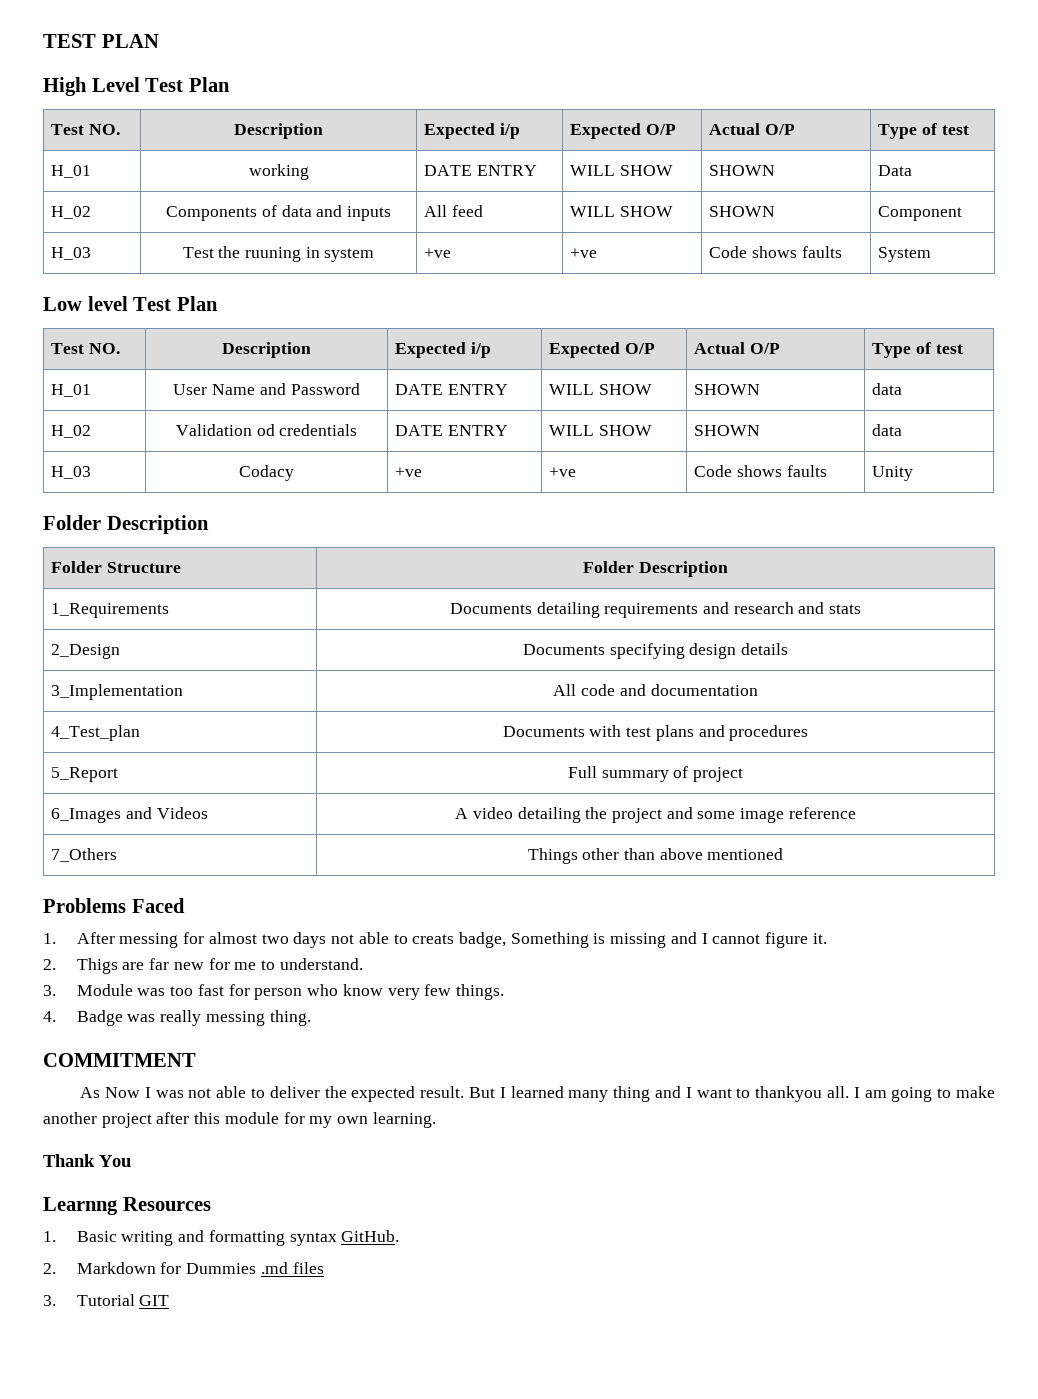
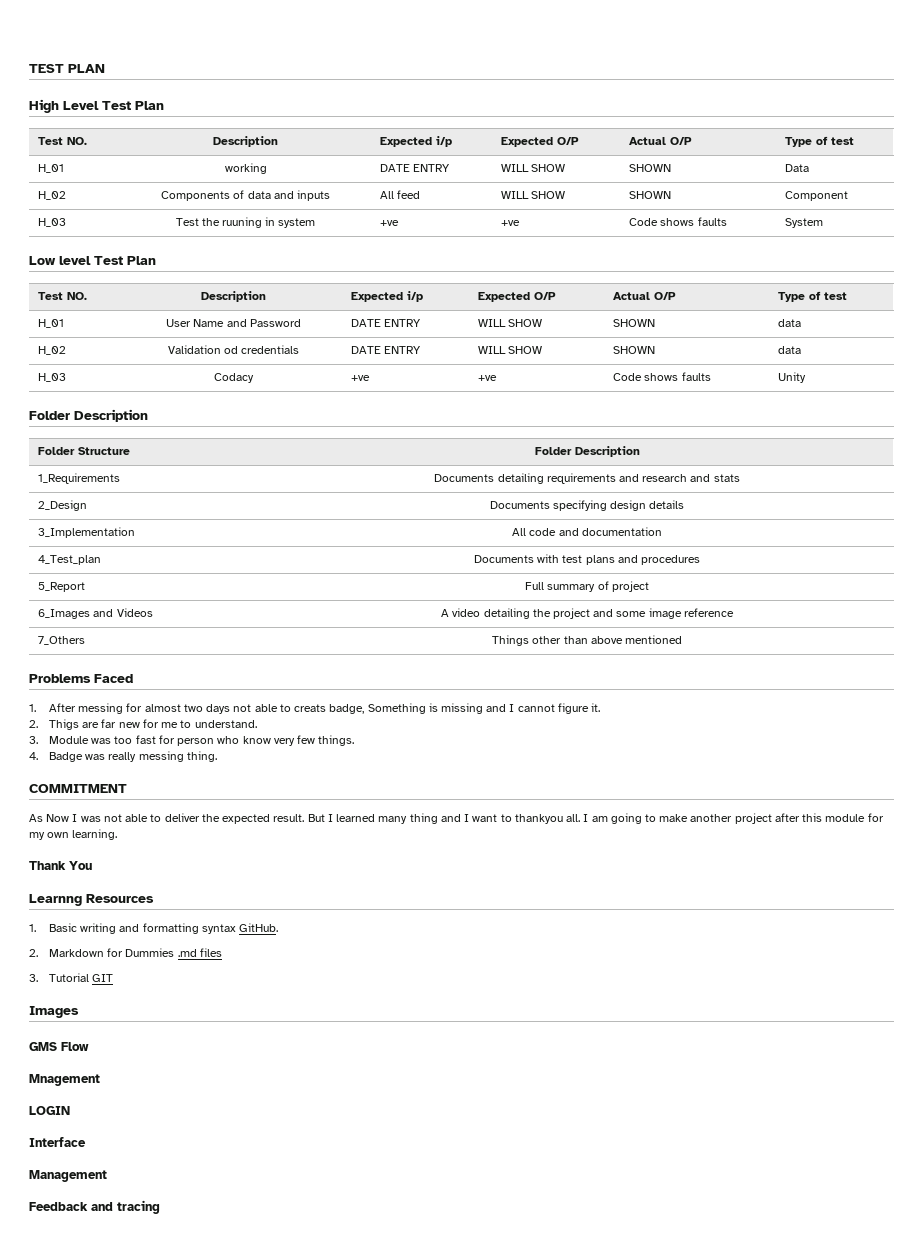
(170, 1300) none -> [29,1006,79,1018] [29,1042,89,1051] [29,1074,100,1086] [29,1106,70,1115] [29,1137,86,1147] [29,1170,107,1182] [29,1200,160,1214] // Images // GMS Flow // Mnagement // LOGIN // Interface // Management // Feedback and tracing

